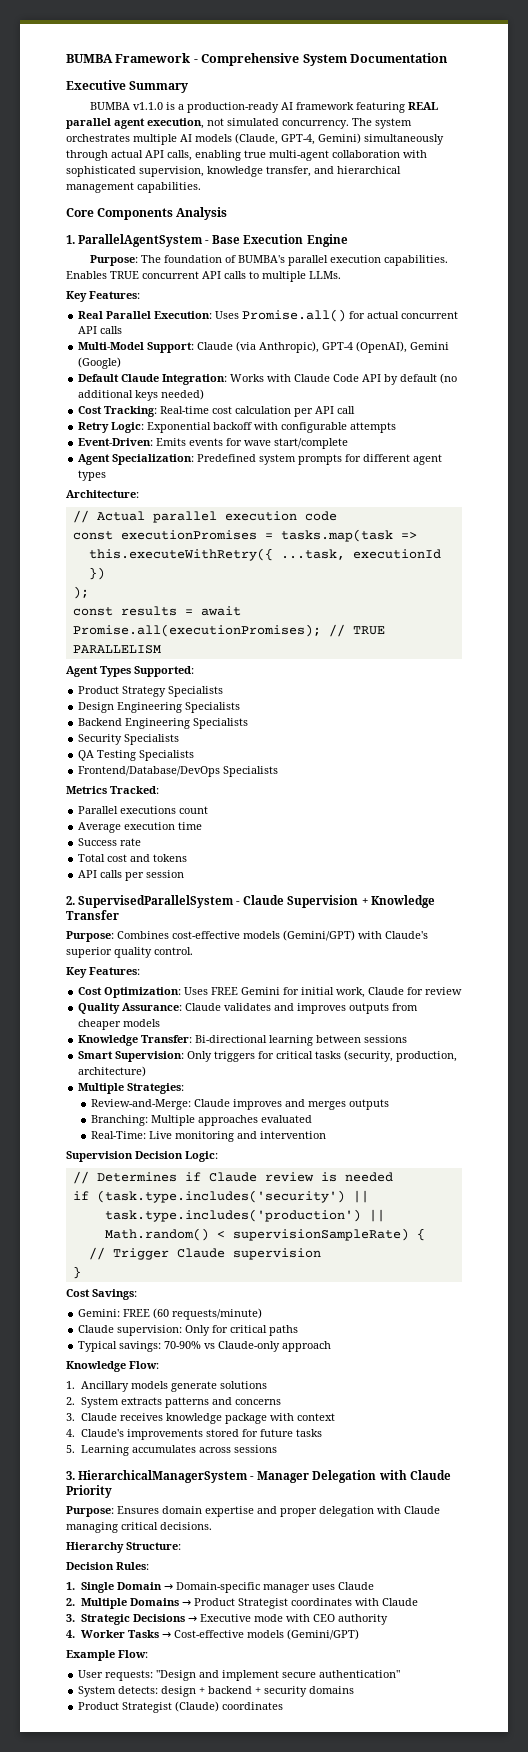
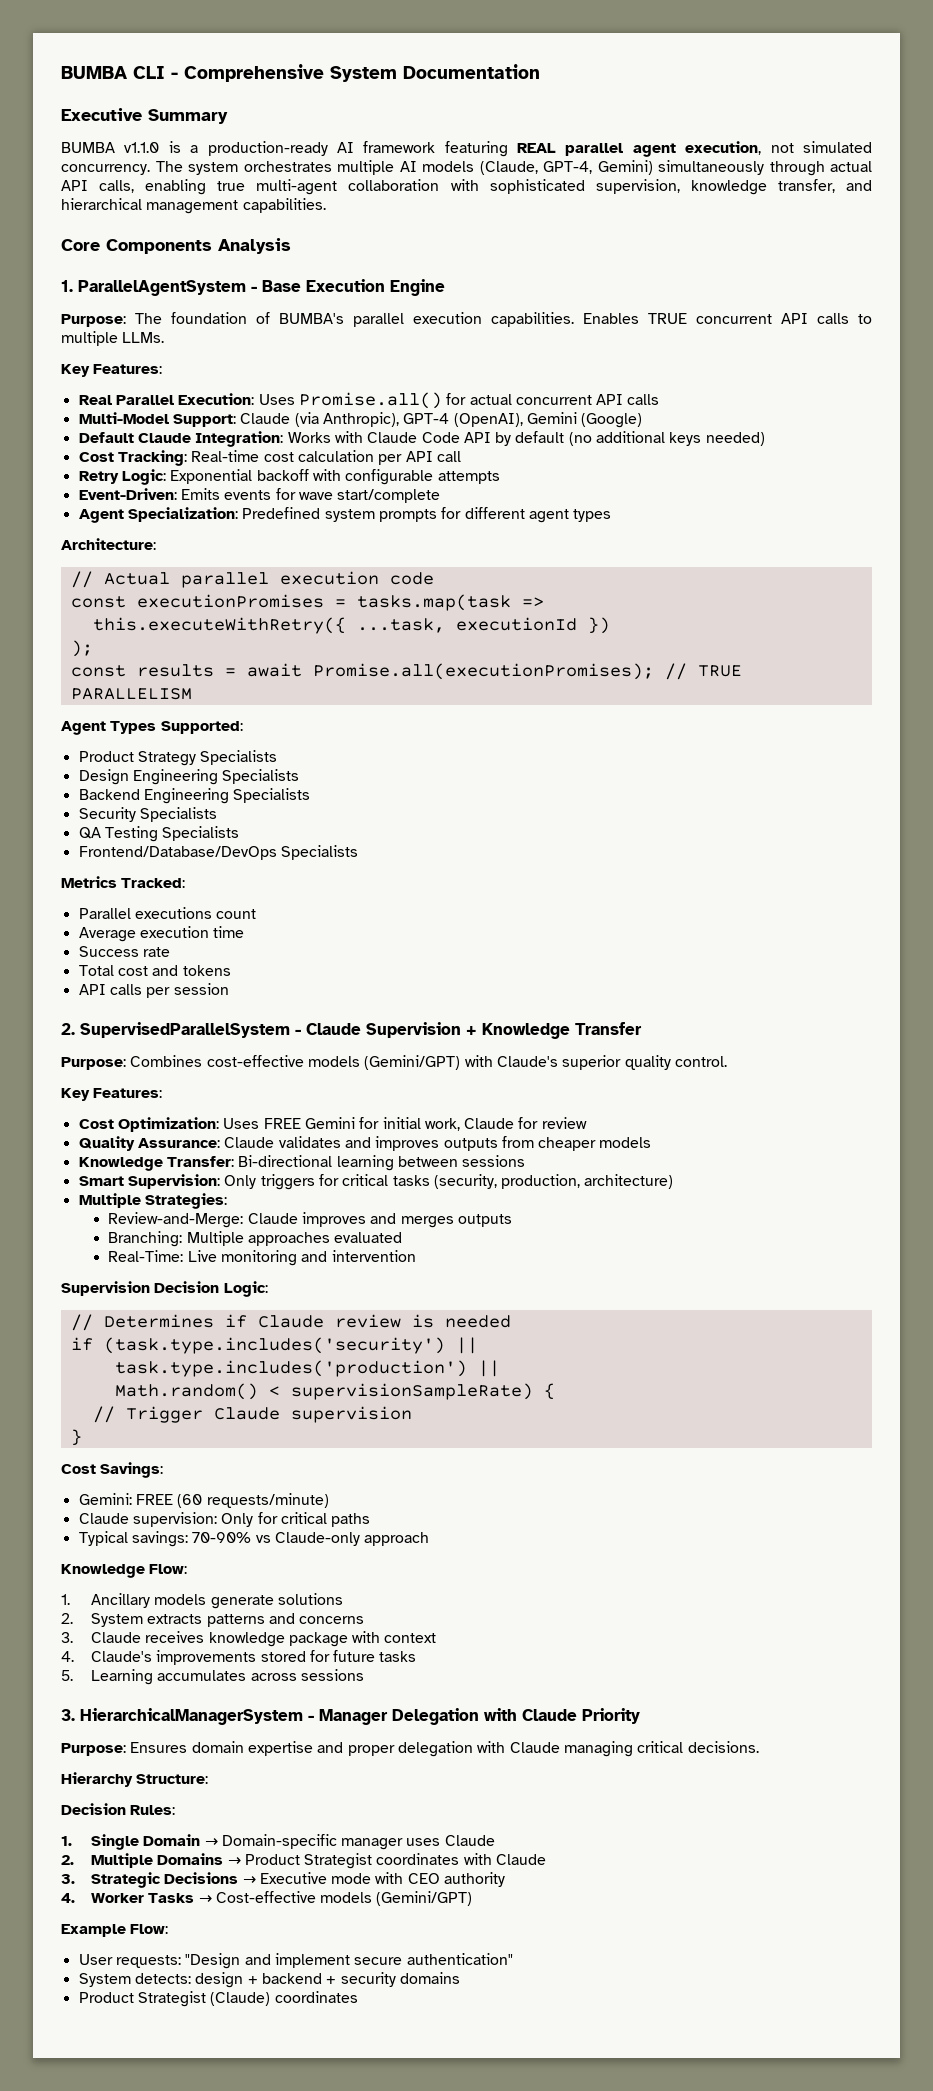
[66,53,191,63] BUMBA Framework -> [61,66,165,79] BUMBA CLI

